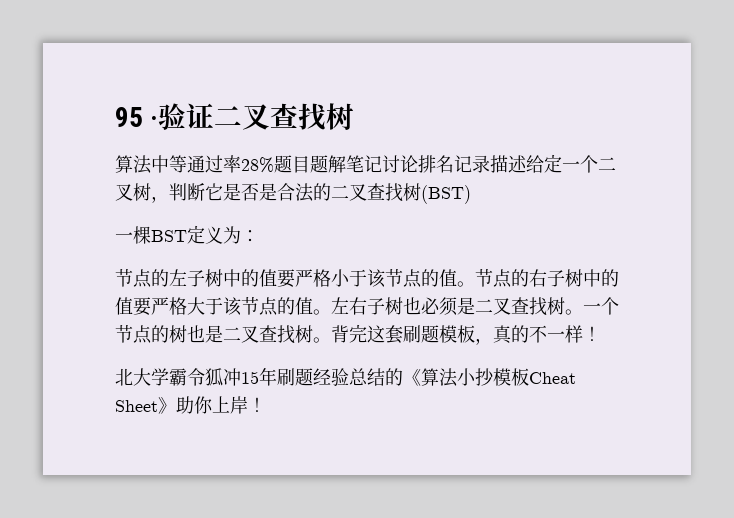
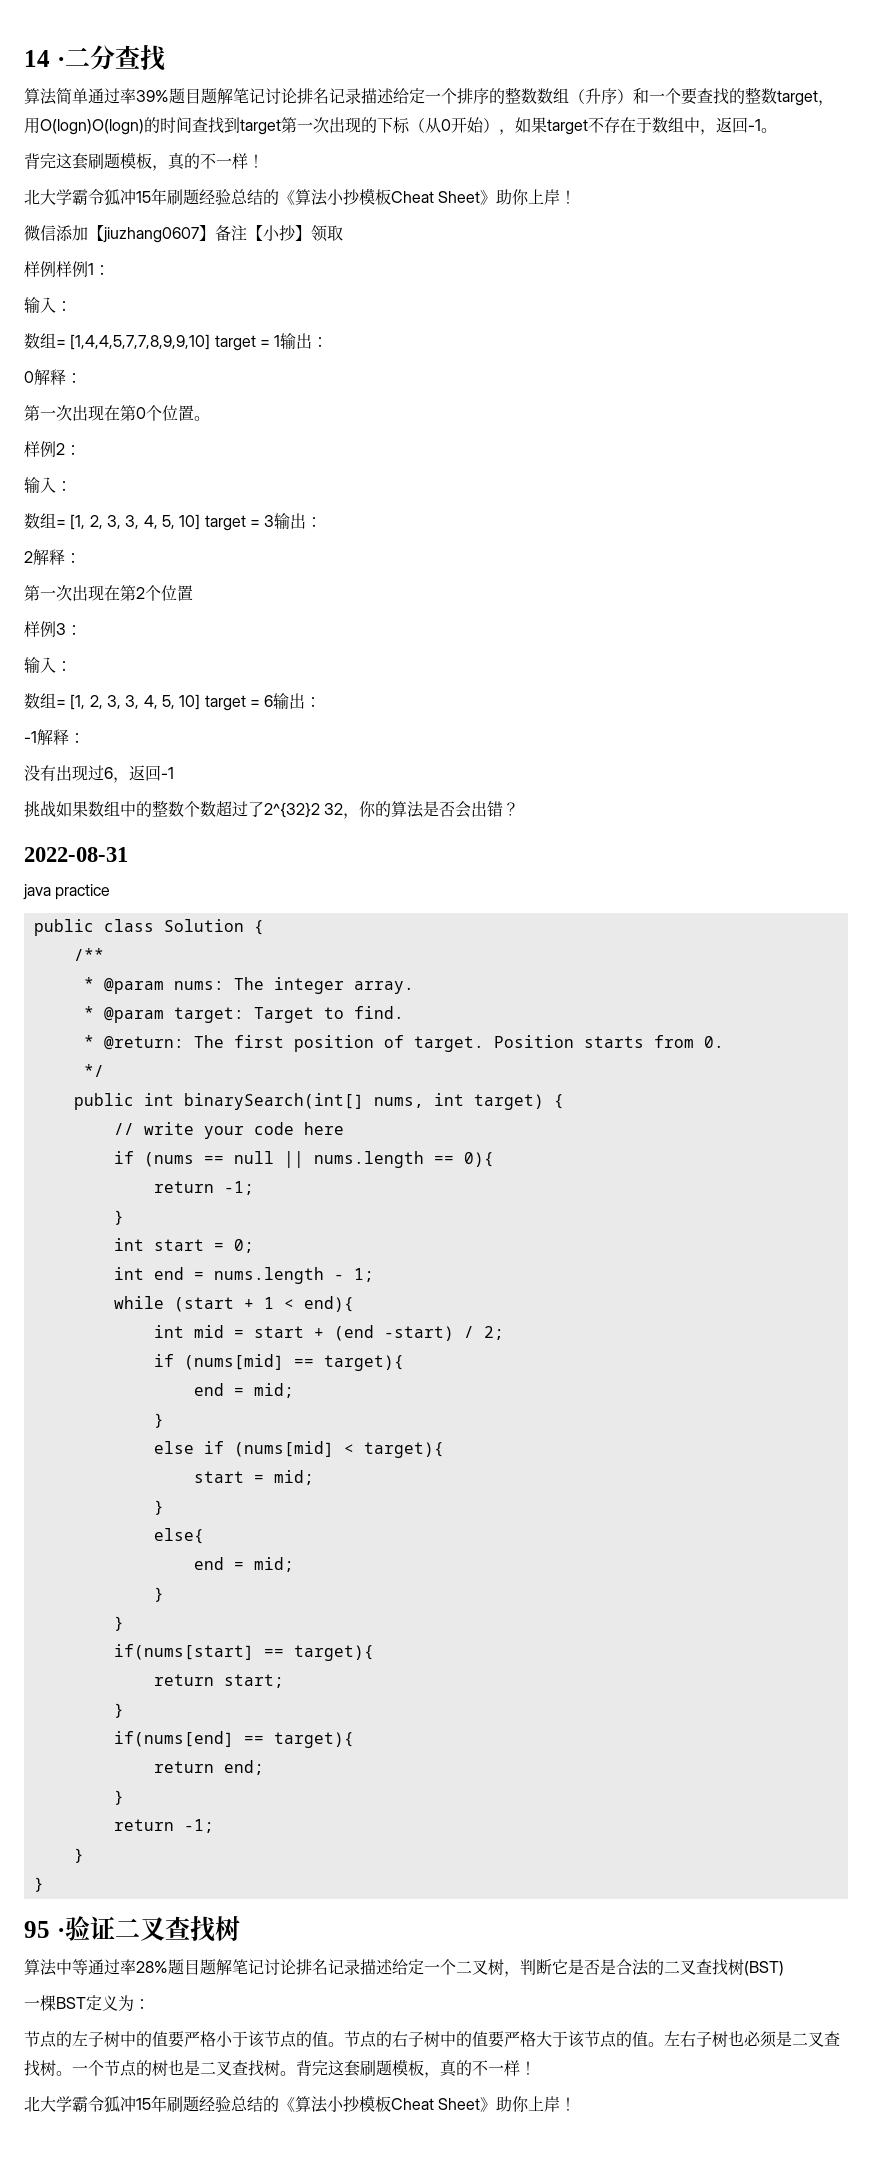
(115, 117) none -> [24,45,165,71] [24,87,834,106] [24,117,777,135] [24,152,264,171] [24,188,577,206] [24,225,343,243] [24,261,110,277] [24,297,72,313] [24,333,329,351] [24,369,82,385] [24,405,210,421] [24,441,81,457] [24,477,72,493] [24,513,323,531] [24,549,81,565] [24,585,193,601] [24,621,82,637] [24,657,72,673] [24,693,322,711] [24,729,85,745] [24,765,174,783] [24,800,520,819] [24,847,128,862] [23,884,111,900] [33,919,264,936] [73,948,104,961] [83,977,414,994] [83,1006,404,1023] [83,1035,724,1052] [83,1064,104,1077] [73,1093,564,1110] [113,1122,344,1139] [113,1151,494,1168] [153,1181,254,1195] [113,1210,124,1225] [113,1238,254,1253] [113,1267,374,1284] [113,1296,354,1312] [153,1325,504,1341] [153,1354,404,1371] [193,1383,294,1398] [153,1413,164,1428] [153,1441,444,1458] [193,1470,314,1485] [153,1500,164,1515] [153,1528,204,1544] [193,1557,294,1572] [153,1587,164,1602] [113,1616,124,1631] [113,1644,374,1661] [153,1674,284,1688] [113,1703,124,1718] [113,1731,354,1748] [153,1760,264,1775] [113,1790,124,1805] [113,1819,214,1833] [73,1848,84,1863] [33,1877,44,1892] 14 ·二分查找 // 算法简单通过率39%题目题解笔记讨论排名记录描述给定一个排序的整数数组（升序）和一个要查找的整数target，用O(logn)O(logn)的时间查找到target第一次出现的下标（从0开始），如果target不存在于数组中，返回-1。 // 背完这套刷题模板，真的不一样！ // 北大学霸令狐冲15年刷题经验总结的《算法小抄模板Cheat Sheet》助你上岸！ // 微信添加【jiuzhang0607】备注【小抄】领取 // 样例样例1： // 输入： // 数组= [1,4,4,5,7,7,8,9,9,10] target = 1输出： // 0解释： // 第一次出现在第0个位置。 // 样例2： // 输入： // 数组= [1, 2, 3, 3, 4, 5, 10] target = 3输出： // 2解释： // 第一次出现在第2个位置 // 样例3： // 输入： // 数组= [1, 2, 3, 3, 4, 5, 10] target = 6输出： // -1解释： // 没有出现过6，返回-1 // 挑战如果数组中的整数个数超过了2^{32}2 32，你的算法是否会出错？ // 2022-08-31 // java practice // public class Solution { // /** // * @param nums: The integer array. // * @param target: Target to find. // * @return: The first position of target. Position starts from 0. // */ // public int binarySearch(int[] nums, int target) { // // write your code here // if (nums == null || nums.length == 0){ // return -1; // } // int start = 0; // int end = nums.length - 1; // while (start + 1 < end){ // int mid = start + (end -start) / 2; // if (nums[mid] == target){ // end = mid; // } // else if (nums[mid] < target){ // start = mid; // } // else{ // end = mid; // } // } // if(nums[start] == target){ // return start; // } // if(nums[end] == target){ // return end; // } // return -1; // } // } //

